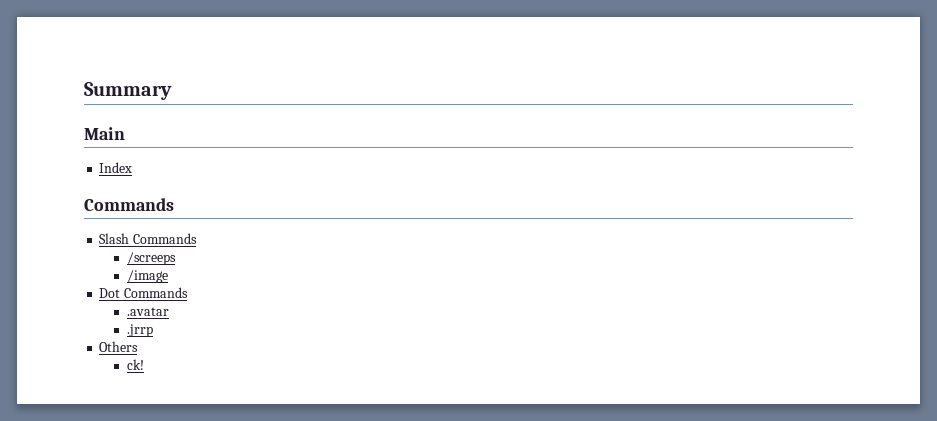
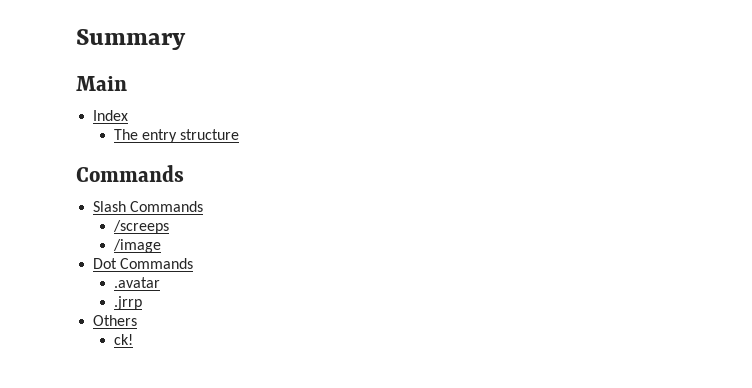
(133, 167) none -> [114,129,240,143] // The entry structure

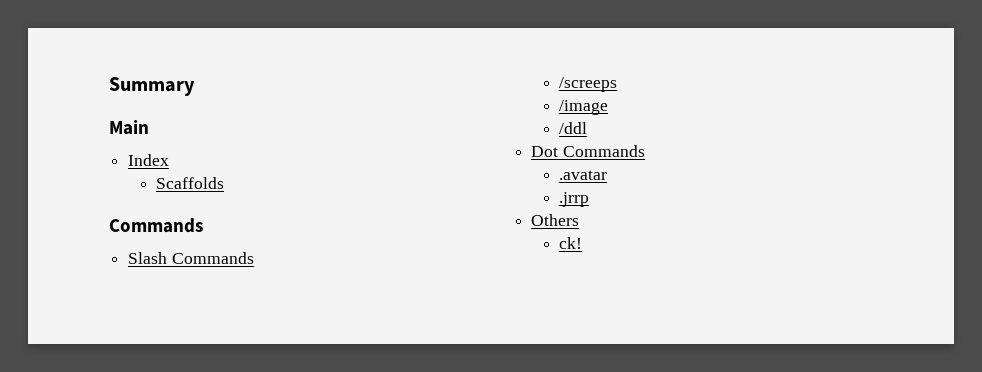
[114,129,240,143] The entry structure -> [156,177,225,189] Scaffolds
(162, 246) none -> [559,122,588,134] // /ddl

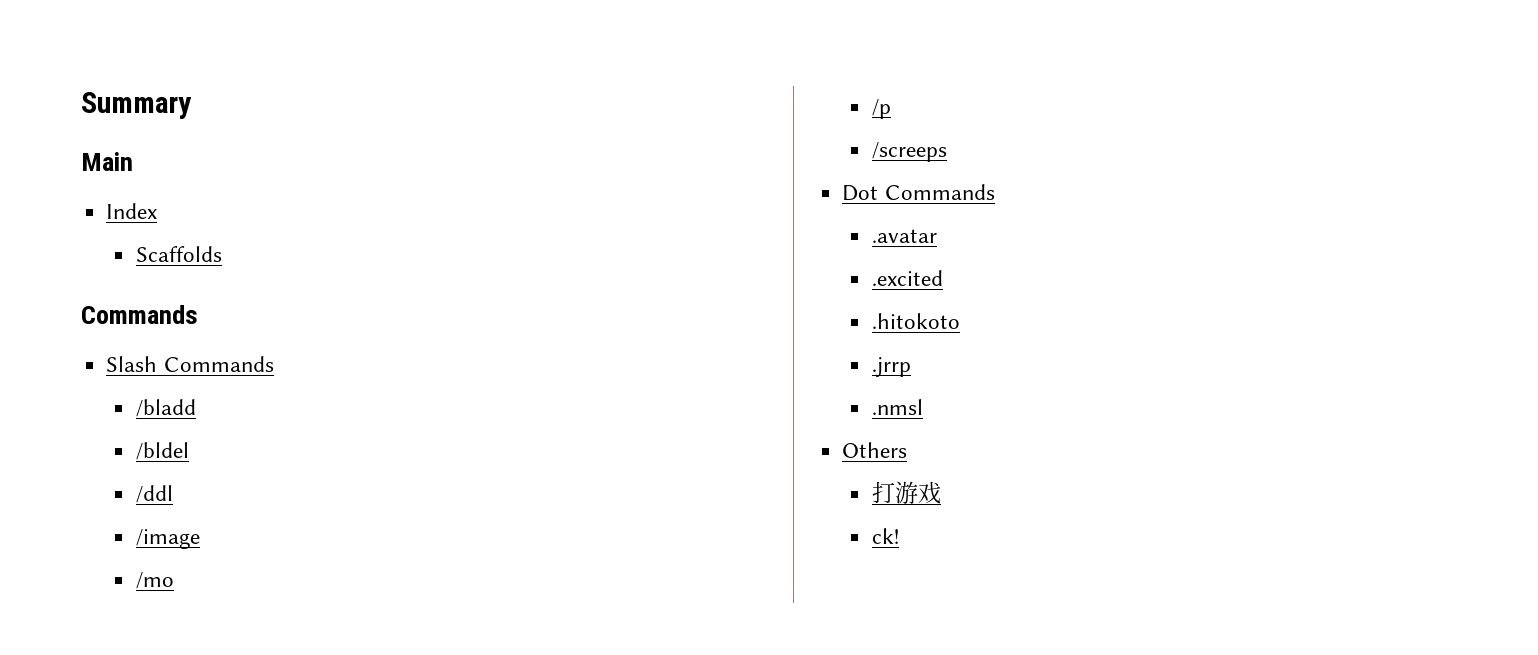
[559,77,618,92] [559,100,609,115] [559,122,588,134] /screeps // /image // /ddl -> [135,399,196,417] [135,442,189,460] [135,485,173,503] [135,529,200,549] [135,572,174,589] [871,99,891,119] [871,142,947,162] /bladd // /bldel // /ddl // /image // /mo // /p // /screeps
(608, 175) none -> [871,270,943,286] [871,313,960,329] // .excited // .hitokoto
(590, 199) none -> [871,399,923,415] // .nmsl
(580, 220) none -> [871,481,941,504] // 打游戏

